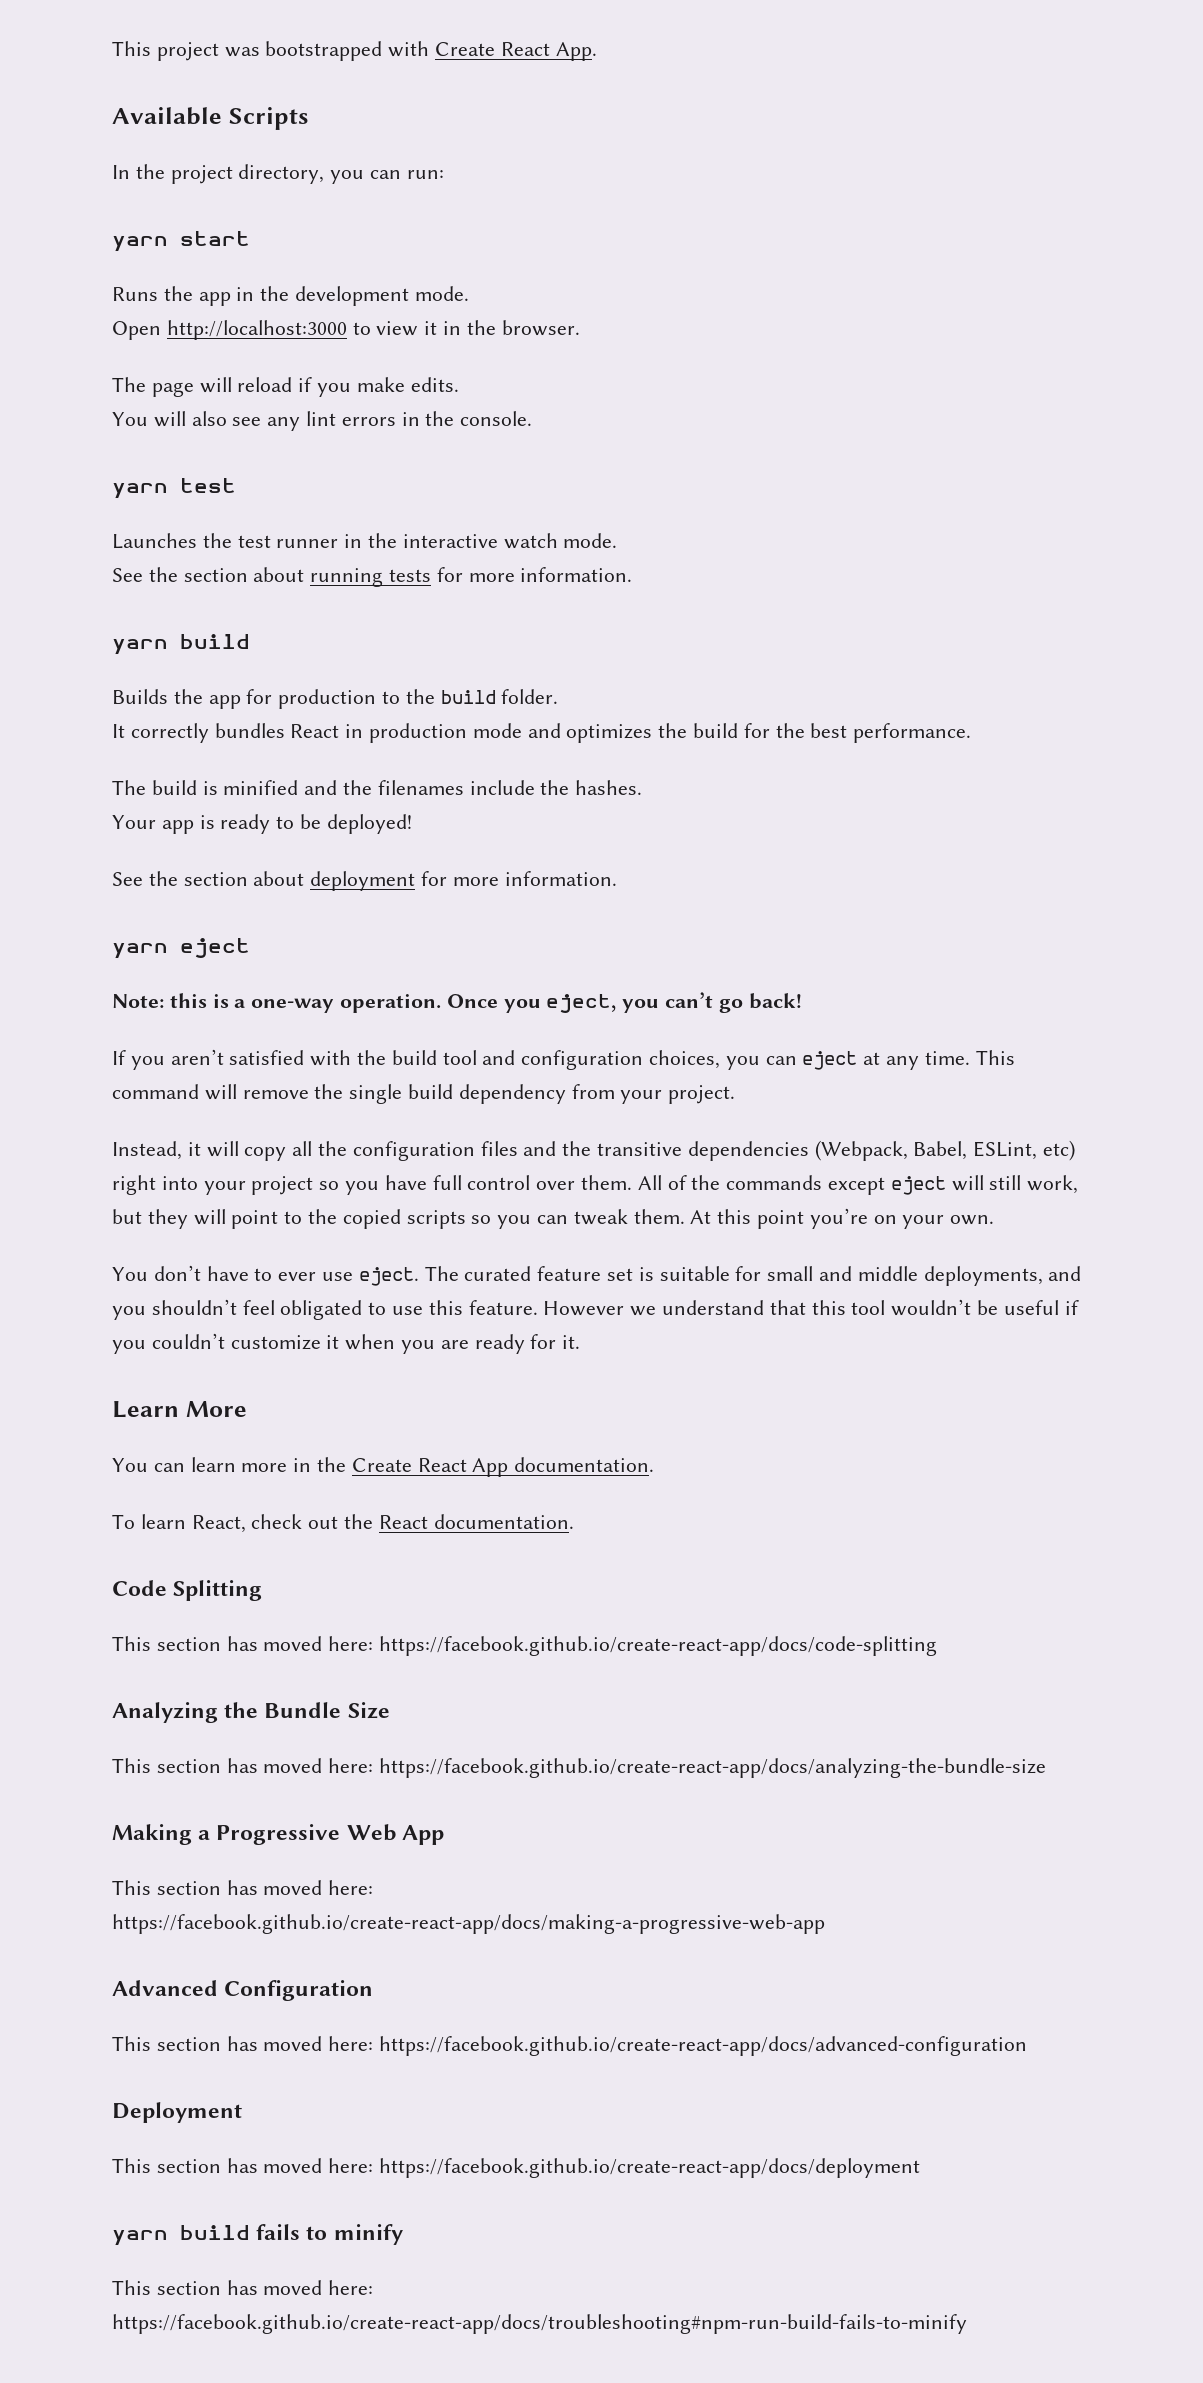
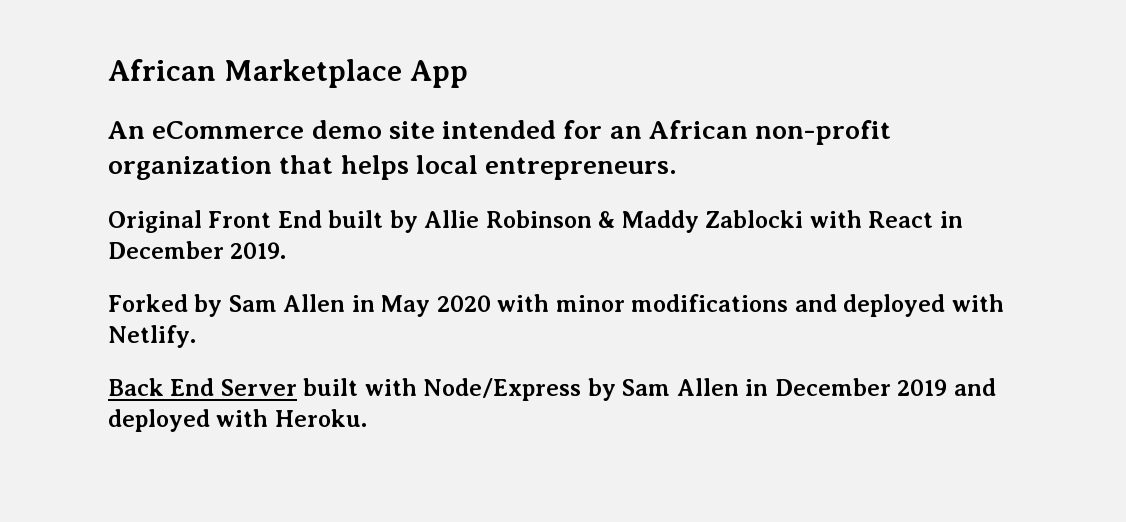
[112,41,597,61] [112,107,308,130] [112,164,444,184] [112,231,250,252] [112,286,469,306] [112,320,580,340] [112,377,459,397] [112,411,533,431] [112,478,236,499] [112,533,618,549] [112,567,633,587] [112,634,250,655] [112,689,559,709] [112,723,972,743] [112,780,643,795] [112,814,412,834] [112,871,617,891] [112,938,250,959] [112,992,802,1013] [112,1049,1015,1070] [112,1084,736,1104] [112,1140,1076,1161] [112,1175,1079,1195] [112,1208,995,1229] [112,1265,1082,1286] [112,1299,1079,1320] [112,1333,581,1354] [112,1401,247,1418] [112,1457,655,1477] [112,1514,574,1533] [112,1580,263,1601] [112,1636,938,1656] [112,1702,390,1723] [112,1758,1047,1778] [112,1824,444,1845] [112,1880,374,1895] [112,1914,825,1934] [112,1980,374,2001] [112,2036,1028,2056] [112,2102,242,2123] [112,2158,921,2178] [112,2224,403,2246] [112,2280,374,2295] [112,2314,967,2334] This project was bootstrapped with Create React App. // Available Scripts // In the project directory, you can run: // yarn start // Runs the app in the development mode. // Open http://localhost:3000 to view it in the browser. // The page will reload if you make edits. // You will also see any lint errors in the console. // yarn test // Launches the test runner in the interactive watch mode. // See the section about running tests for more information. // yarn build // Builds the app for production to the build folder. // It correctly bundles React in production mode and optimizes the build for the best performance. // The build is minified and the filenames include the hashes. // Your app is ready to be deployed! // See the section about deployment for more information. // yarn eject // Note: this is a one-way operation. Once you eject, you can’t go back! // If you aren’t satisfied with the build tool and configuration choices, you can eject at any time. This command will remove the single build dependency from your project. // Instead, it will copy all the configuration files and the transitive dependencies (Webpack, Babel, ESLint, etc) right into your project so you have full control over them. All of the commands except eject will still work, but they will point to the copied scripts so you can tweak them. At this point you’re on your own. // You don’t have to ever use eject. The curated feature set is suitable for small and middle deployments, and you shouldn’t feel obligated to use this feature. However we understand that this tool wouldn’t be useful if you couldn’t customize it when you are ready for it. // Learn More // You can learn more in the Create React App documentation. // To learn React, check out the React documentation. // Code Splitting // This section has moved here: https://facebook.github.io/create-react-app/docs/code-splitting // Analyzing the Bundle Size // This section has moved here: https://facebook.github.io/create-react-app/docs/analyzing-the-bundle-size // Making a Progressive Web App // This section has moved here: https://facebook.github.io/create-react-app/docs/making-a-progressive-web-app // Advanced Configuration // This section has moved here: https://facebook.github.io/create-react-app/docs/advanced-configuration // Deployment // This section has moved here: https://facebook.github.io/create-react-app/docs/deployment // yarn build fails to minify // This section has moved here: https://facebook.github.io/create-react-app/docs/troubleshooting#npm-run-build-fails-to-minify -> [108,59,469,88] [108,120,892,145] [108,155,678,180] [108,210,963,233] [108,241,287,259] [108,294,1004,317] [108,325,196,348] [108,378,996,401] [108,409,367,432] African Marketplace App // An eCommerce demo site intended for an African non-profit organization that helps local entrepreneurs. // Original Front End built by Allie Robinson & Maddy Zablocki with React in December 2019. // Forked by Sam Allen in May 2020 with minor modifications and deployed with Netlify. // Back End Server built with Node/Express by Sam Allen in December 2019 and deployed with Heroku.

